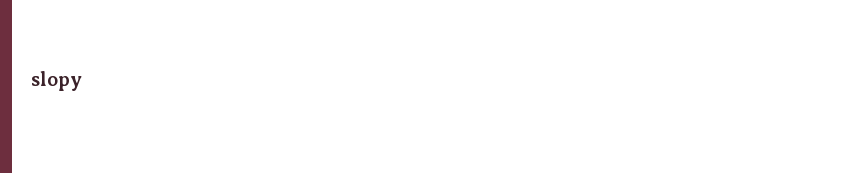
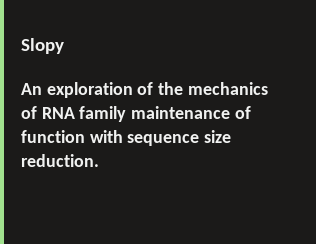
[31,71,82,91] slopy -> [21,38,64,54] [21,82,268,98] [21,106,251,122] [21,130,232,146] [21,154,99,167] Slopy // An exploration of the mechanics of RNA family maintenance of function with sequence size reduction.

